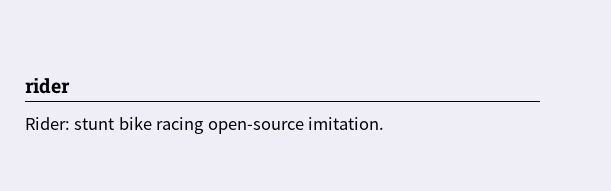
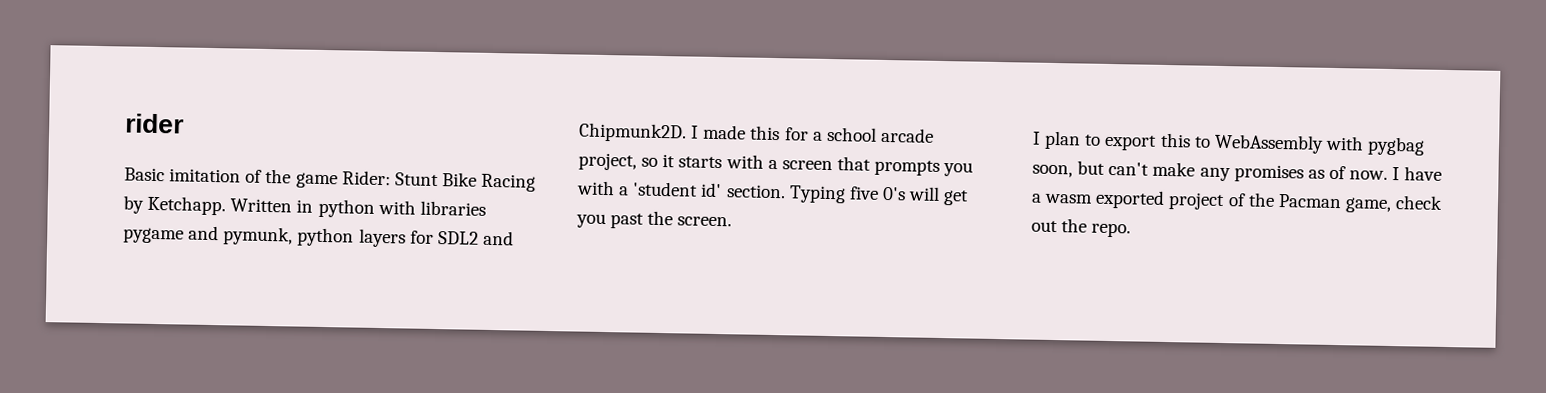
[25,116,385,134] Rider: stunt bike racing open-source imitation. -> [124,167,537,192] [123,195,486,218] [123,225,514,248] [578,122,934,143] [578,152,974,177] [577,180,970,206] [576,210,733,229] [1032,130,1426,156] [1032,160,1443,183] [1031,189,1444,214] [1031,218,1132,238] Basic imitation of the game Rider: Stunt Bike Racing by Ketchapp. Written in python with libraries pygame and pymunk, python layers for SDL2 and Chipmunk2D. I made this for a school arcade project, so it starts with a screen that prompts you with a 'student id' section. Typing five 0's will get you past the screen. // I plan to export this to WebAssembly with pygbag soon, but can't make any promises as of now. I have a wasm exported project of the Pacman game, check out the repo.

